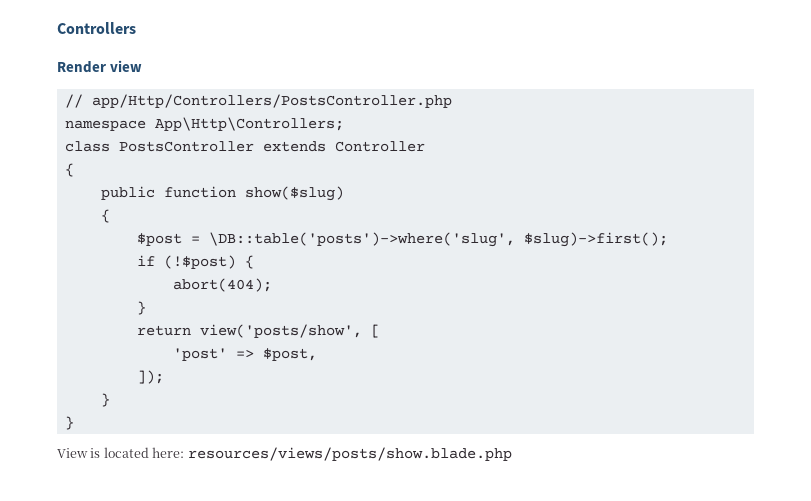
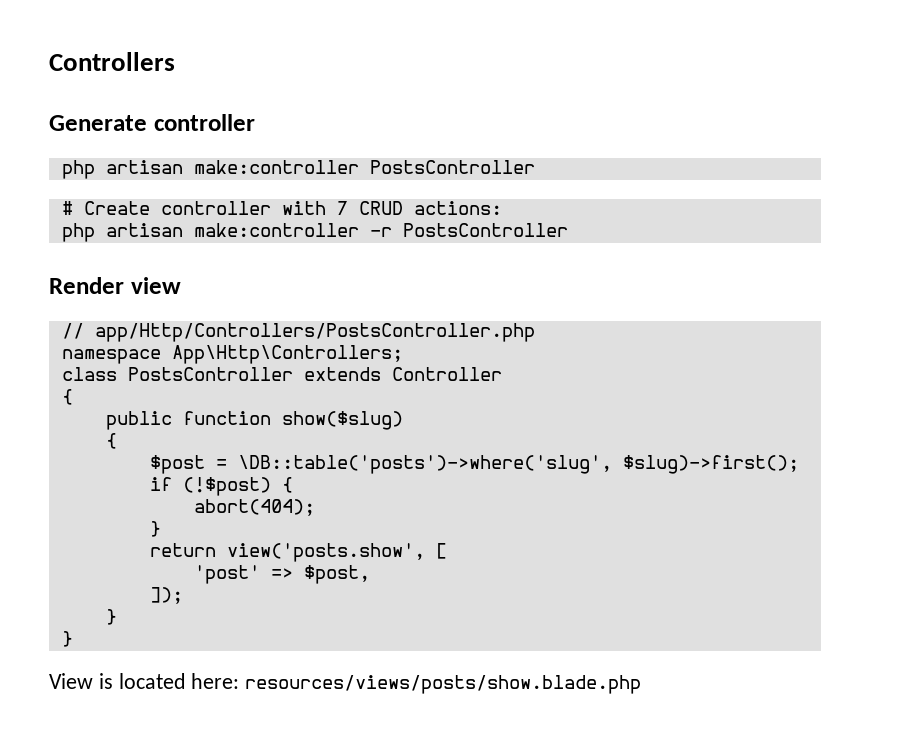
(136, 28) none -> [49,114,255,131] [61,160,535,179] [61,201,502,215] [61,223,568,242] // Generate controller // php artisan make:controller PostsController // # Create controller with 7 CRUD actions: // php artisan make:controller -r PostsController
[199,324,362,338] view('posts/show', -> [226,543,425,562] view('posts.show',

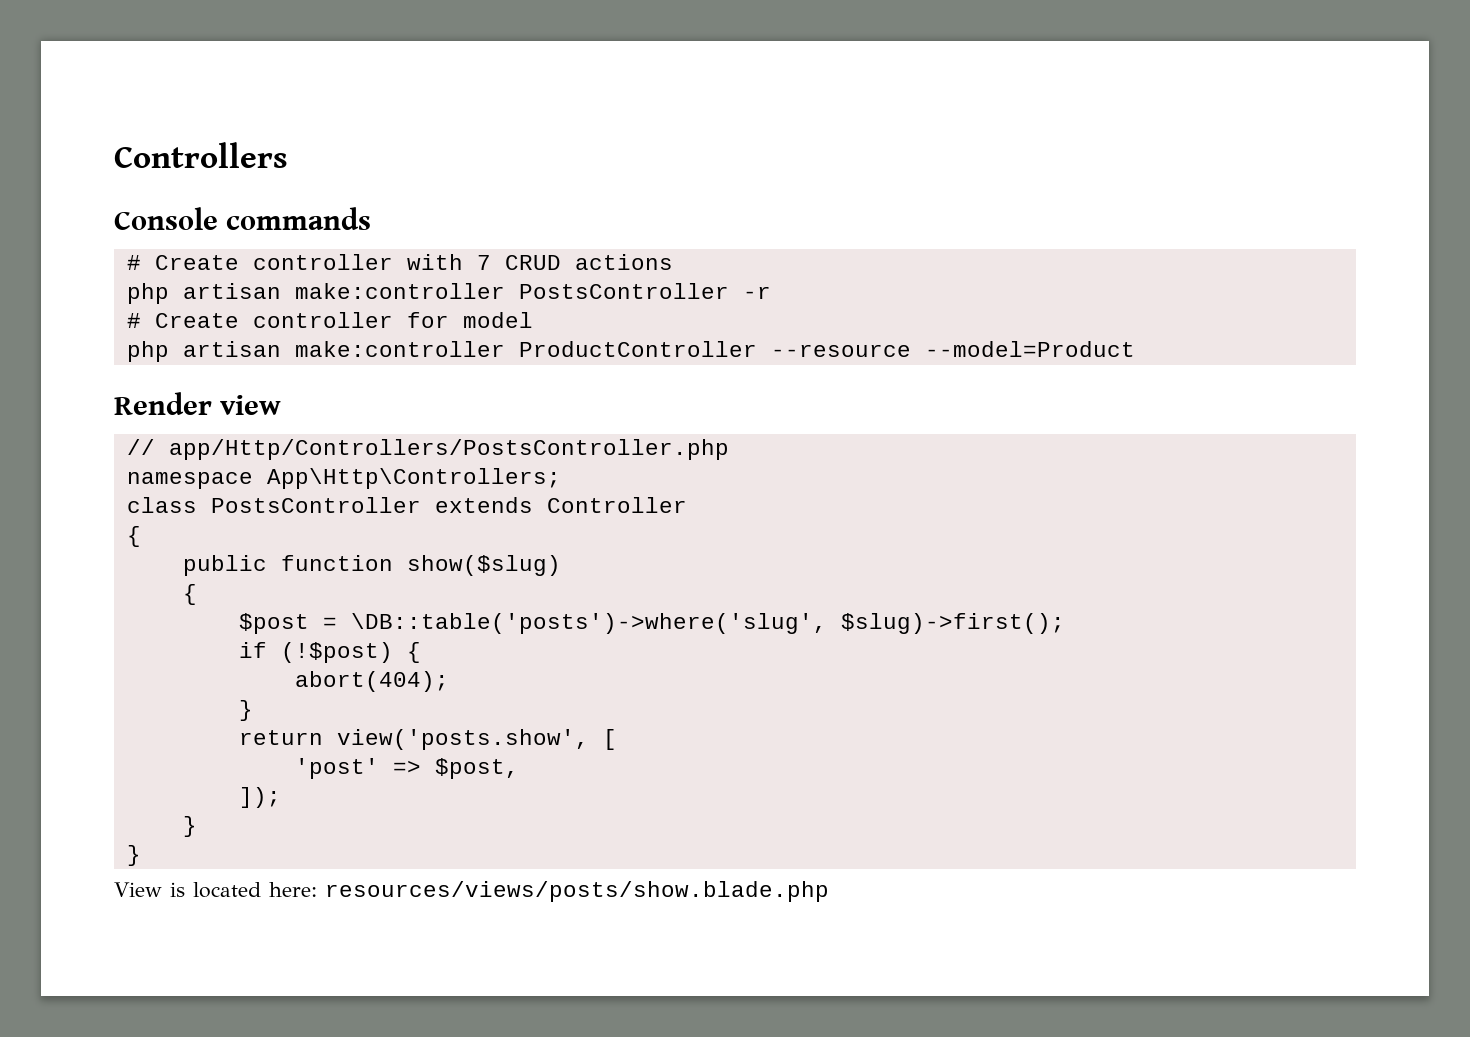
[49,114,255,131] [61,160,535,179] Generate controller // php artisan make:controller PostsController -> [114,207,372,230] Console commands
[413,201,502,215] [61,223,359,242] actions: // php artisan make:controller -> [574,254,673,270] [126,283,729,304] actions // php artisan make:controller PostsController
[402,223,568,237] PostsController -> [126,312,533,328] [126,341,1135,362] // # Create controller for model // php artisan make:controller ProductController --resource --model=Product

